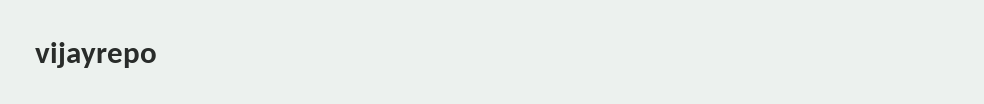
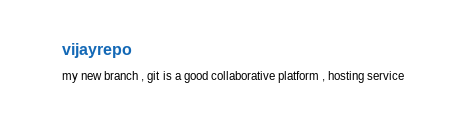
(157, 55) none -> [62,71,405,83] // my new branch , git is a good collaborative platform , hosting service

